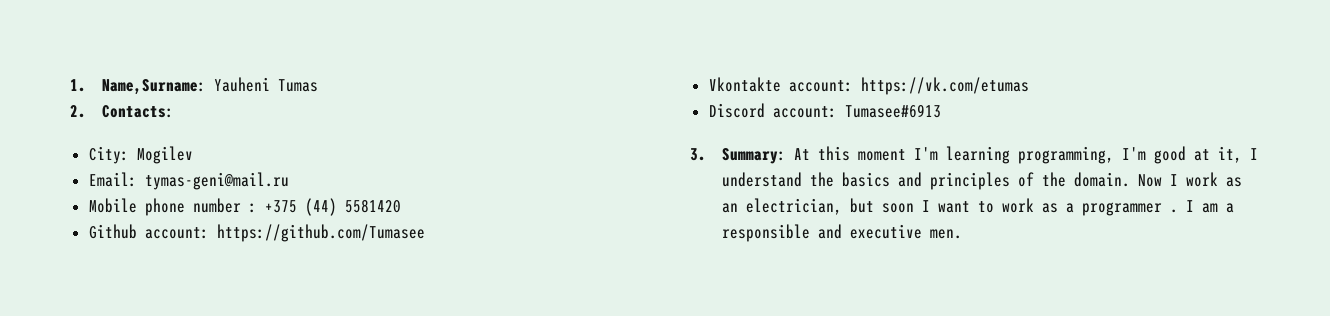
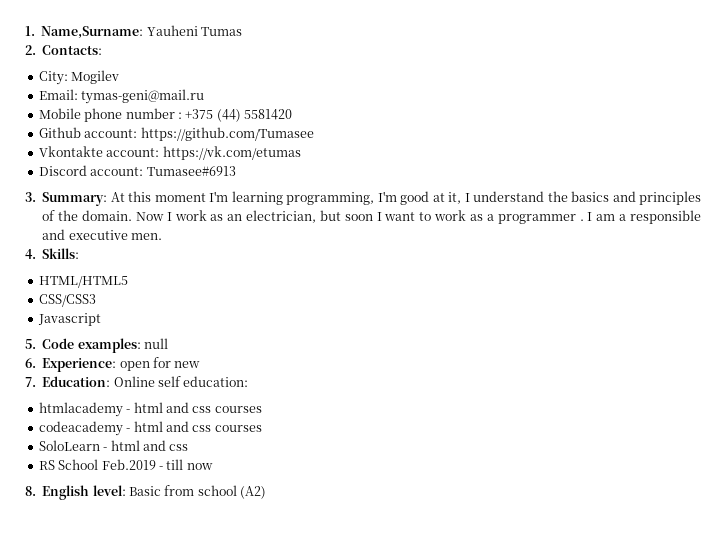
(962, 234) none -> [25,248,80,259] [38,276,128,288] [38,294,96,307] [37,313,101,326] [25,338,168,353] [25,357,201,372] [25,376,249,387] [38,402,262,417] [38,421,262,436] [38,440,189,451] [38,459,213,470] [25,485,267,500] // 4. Skills: // HTML/HTML5 // CSS/CSS3 // Javascript // 5. Code examples: null // 6. Experience: open for new // 7. Education: Online self education: // htmlacademy - html and css courses // codeacademy - html and css courses // SoloLearn - html and css // RS School Feb.2019 - till now // 8. English level: Basic from school (A2)

